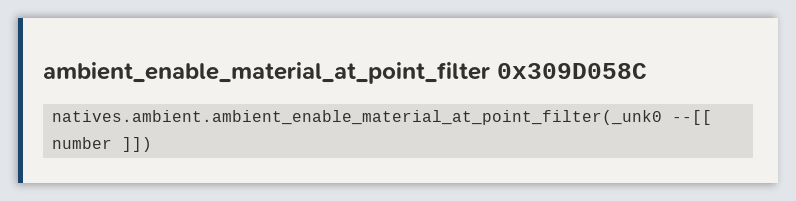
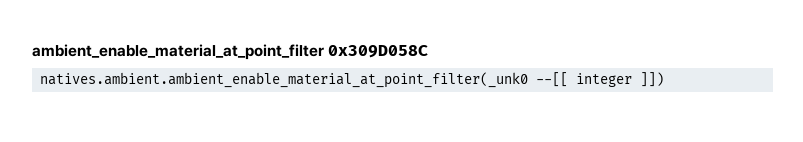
[51,137,112,149] number -> [576,73,633,87] integer

